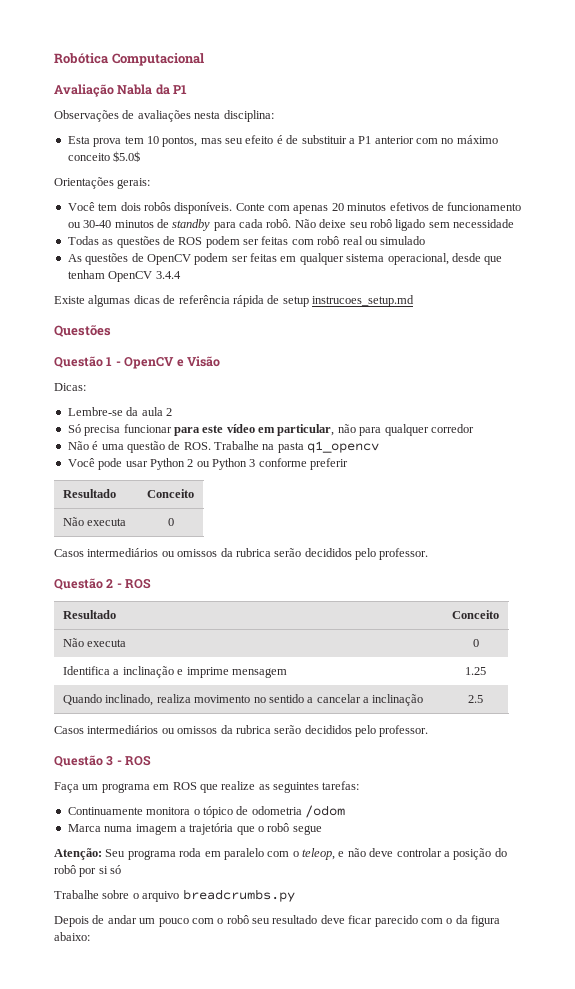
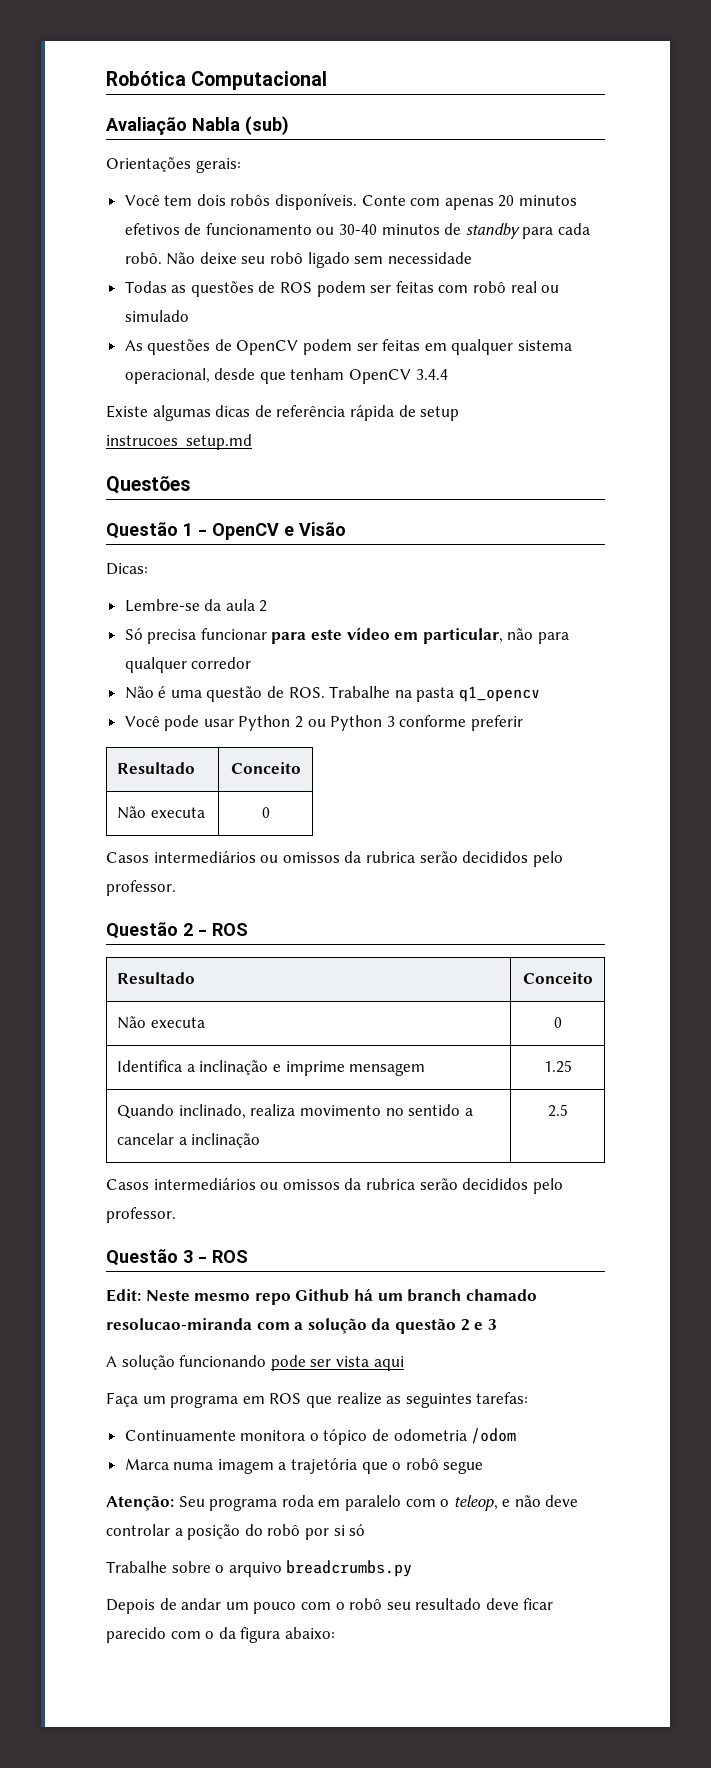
[155,84,188,95] [54,110,274,122] [67,135,498,147] [67,151,141,162] da P1 // Observações de avaliações nesta disciplina: // Esta prova tem 10 pontos, mas seu efeito é de substituir a P1 anterior com no máximo conceito $5.0$ -> [245,116,289,135] (sub)
(152, 760) none -> [106,1288,537,1305] [106,1318,497,1334] [106,1355,404,1371] // Edit: Neste mesmo repo Github há um branch chamado resolucao-miranda com a solução da questão 2 e 3 // A solução funcionando pode ser vista aqui

